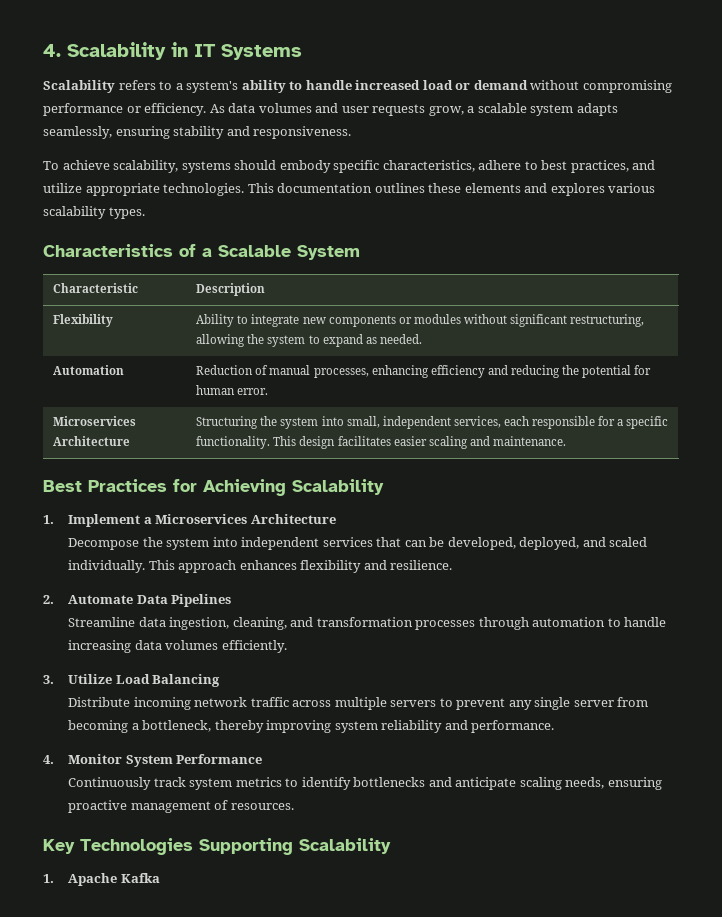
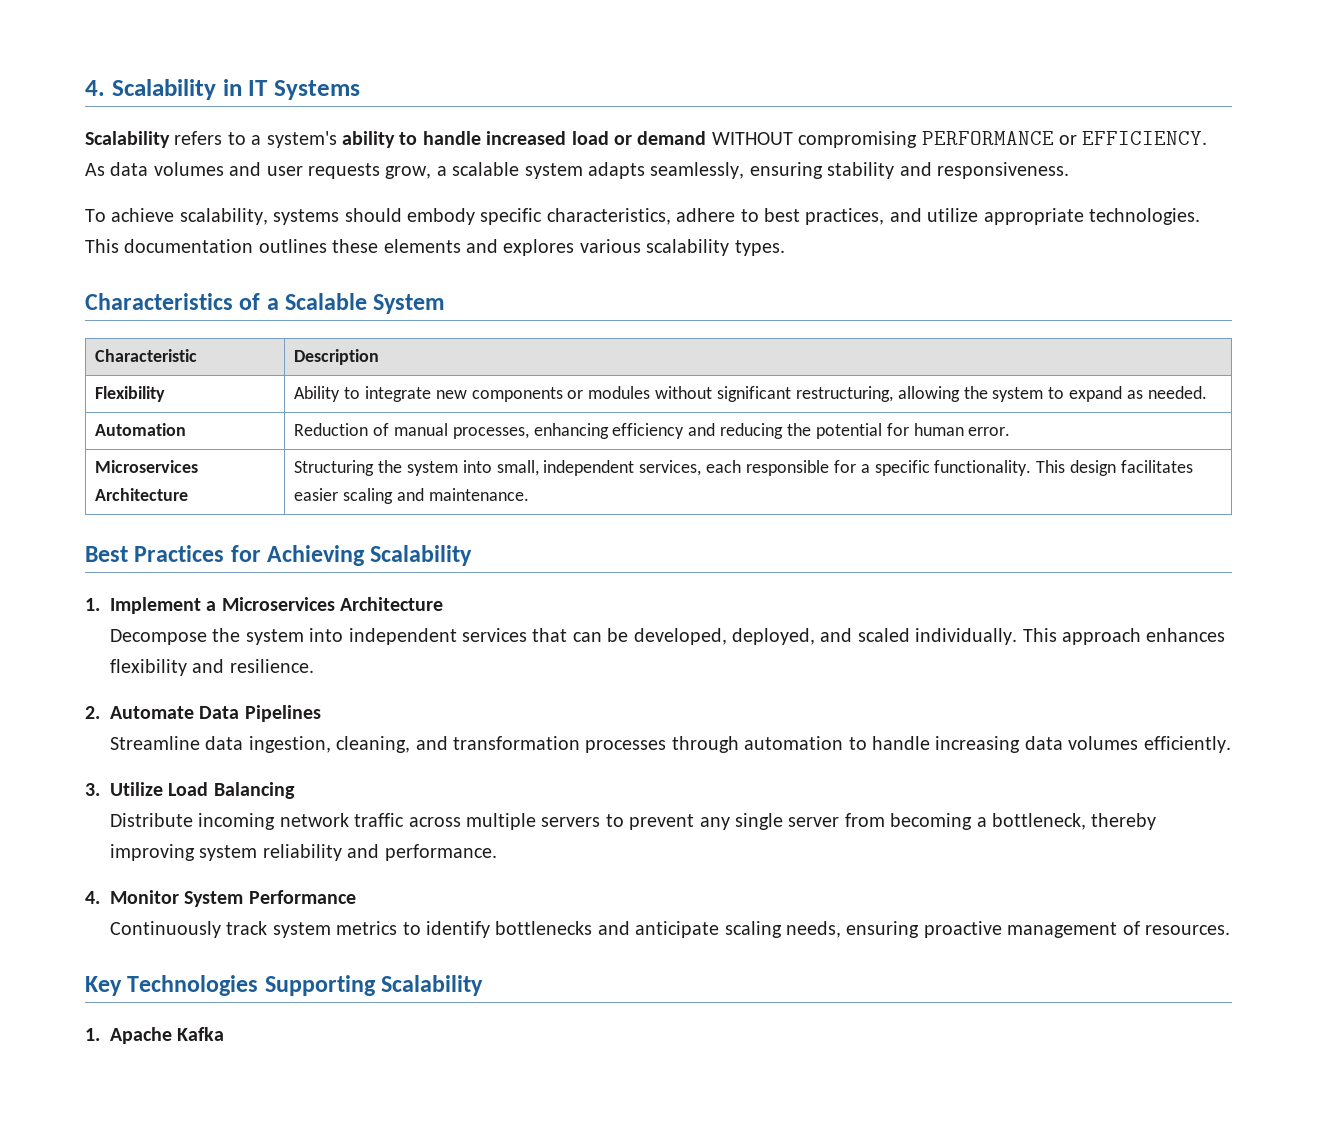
[530,80,672,93] [43,103,207,116] without compromising performance or efficiency. -> [711,131,1208,148] WITHOUT compromising PERFORMANCE or EFFICIENCY.

